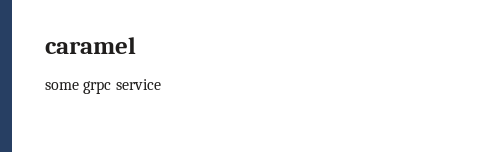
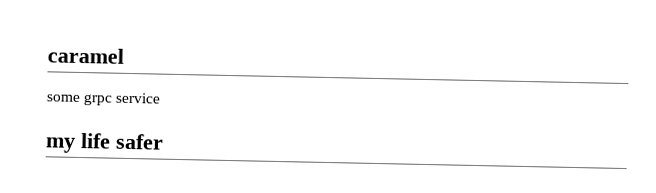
(161, 84) none -> [45,133,164,153] // my life safer

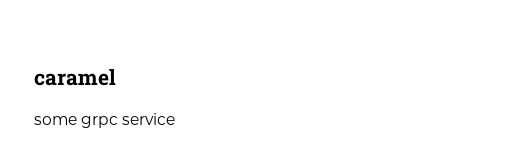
[45,133,164,153] // my life safer -> (176, 119) none

